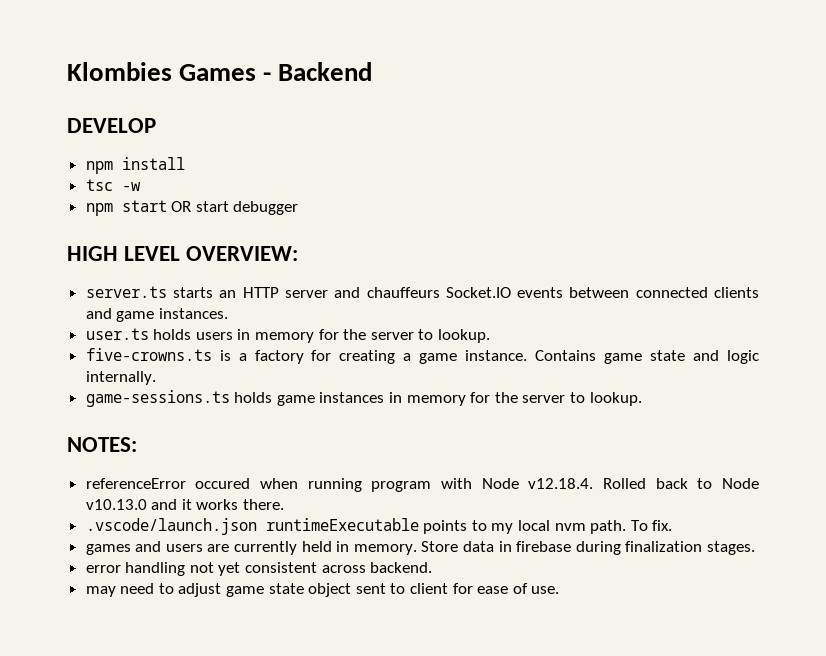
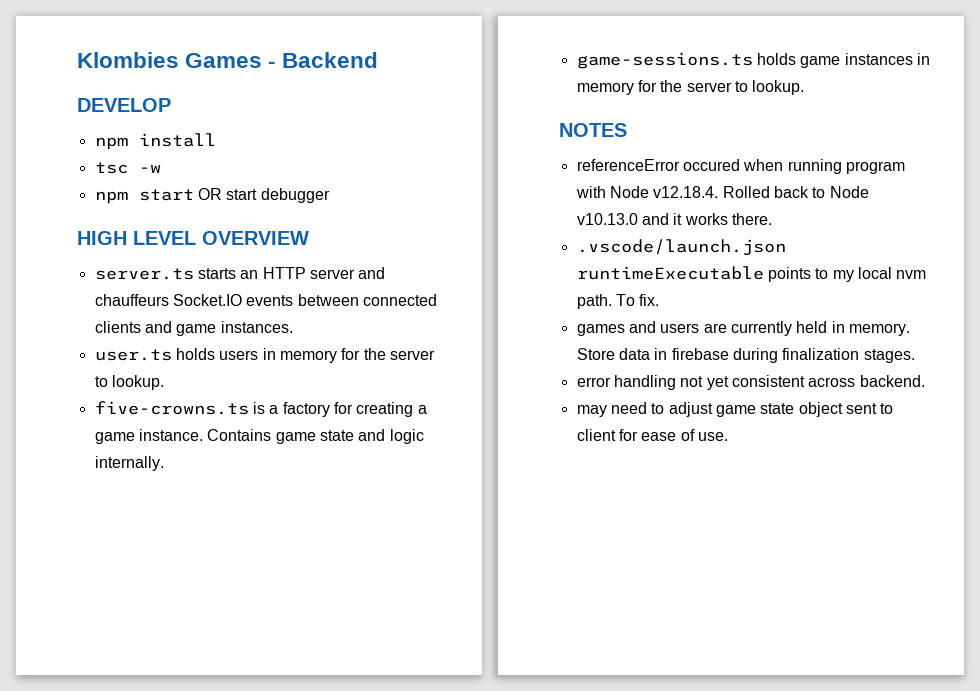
[186,246,299,261] OVERVIEW: -> [202,231,309,245] OVERVIEW
[67,437,137,452] NOTES: -> [559,123,627,137] NOTES

